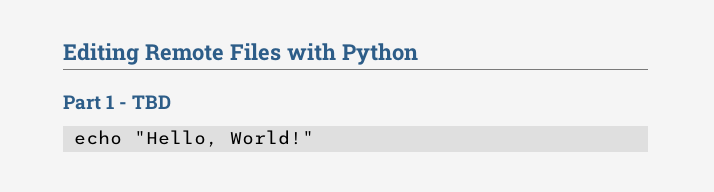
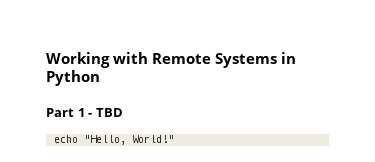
[63,43,336,65] Editing Remote Files with -> [46,52,296,68] Working with Remote Systems in

